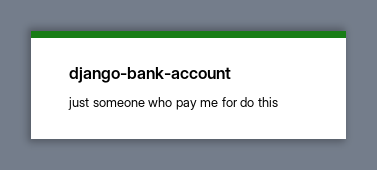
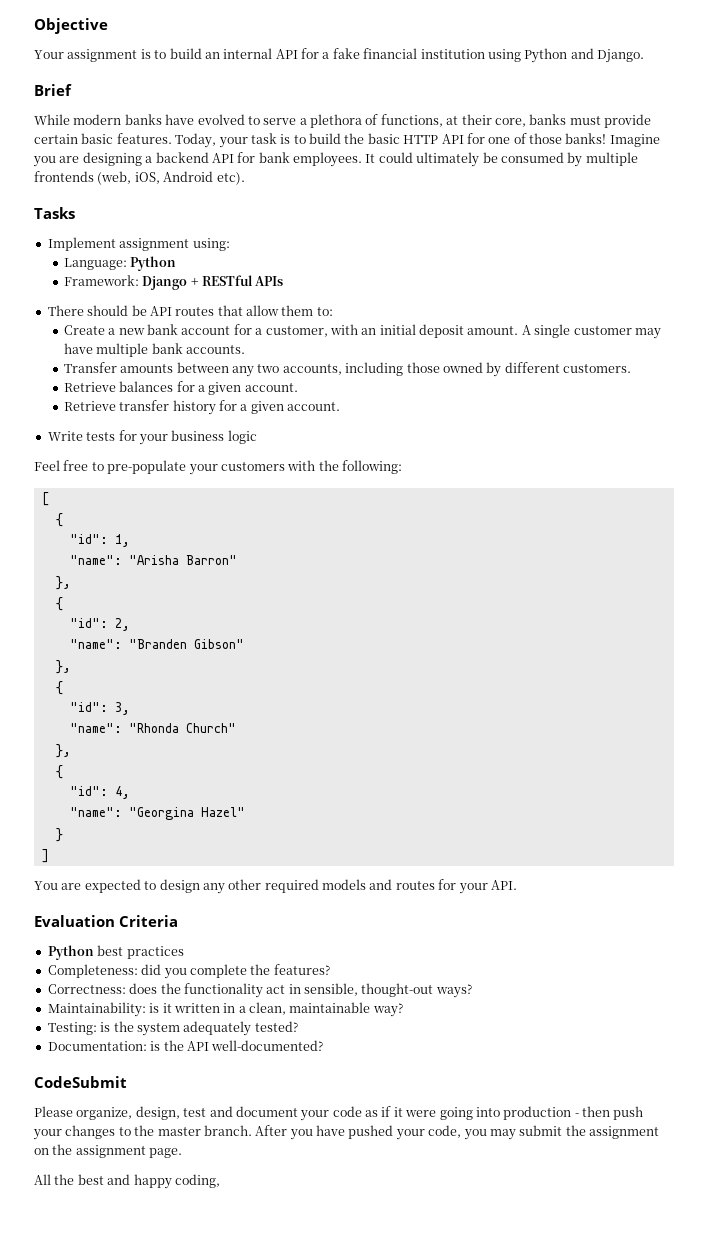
[69,67,231,83] [68,97,278,110] django-bank-account // just someone who pay me for do this -> [34,18,108,34] [34,48,644,63] [34,84,72,96] [34,114,651,128] [34,133,660,148] [33,152,638,167] [34,171,245,185] [34,207,75,219] [47,237,230,251] [63,256,177,271] [63,275,284,290] [47,305,333,316] [63,324,661,339] [63,343,246,357] [63,362,632,377] [63,381,298,395] [63,400,341,415] [47,430,257,445] [34,460,402,475] [41,492,49,506] [55,513,63,527] [69,534,130,547] [69,555,237,565] [55,576,71,590] [55,597,63,611] [69,618,130,631] [69,639,244,649] [55,660,71,674] [55,681,63,695] [69,702,130,715] [69,723,236,733] [55,744,71,758] [55,765,63,779] [69,786,130,799] [69,807,245,820] [55,828,63,842] [41,849,49,863] [34,879,517,894] [34,915,178,927] [47,945,184,960] [47,964,330,979] [47,983,472,998] [47,1002,403,1017] [47,1021,298,1036] [47,1040,324,1051] [34,1076,127,1088] [34,1106,644,1121] [33,1125,659,1140] [34,1144,183,1158] [34,1174,220,1189] Objective // Your assignment is to build an internal API for a fake financial institution using Python and Django. // Brief // While modern banks have evolved to serve a plethora of functions, at their core, banks must provide certain basic features. Today, your task is to build the basic HTTP API for one of those banks! Imagine you are designing a backend API for bank employees. It could ultimately be consumed by multiple frontends (web, iOS, Android etc). // Tasks // Implement assignment using: // Language: Python // Framework: Django + RESTful APIs // There should be API routes that allow them to: // Create a new bank account for a customer, with an initial deposit amount. A single customer may have multiple bank accounts. // Transfer amounts between any two accounts, including those owned by different customers. // Retrieve balances for a given account. // Retrieve transfer history for a given account. // Write tests for your business logic // Feel free to pre-populate your customers with the following: // [ // { // "id": 1, // "name": "Arisha Barron" // }, // { // "id": 2, // "name": "Branden Gibson" // }, // { // "id": 3, // "name": "Rhonda Church" // }, // { // "id": 4, // "name": "Georgina Hazel" // } // ] // You are expected to design any other required models and routes for your API. // Evaluation Criteria // Python best practices // Completeness: did you complete the features? // Correctness: does the functionality act in sensible, thought-out ways? // Maintainability: is it written in a clean, maintainable way? // Testing: is the system adequately tested? // Documentation: is the API well-documented? // CodeSubmit // Please organize, design, test and document your code as if it were going into production - then push your changes to the master branch. After you have pushed your code, you may submit the assignment on the assignment page. // All the best and happy coding,

